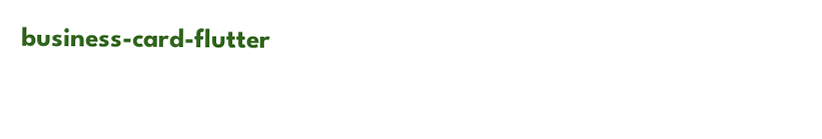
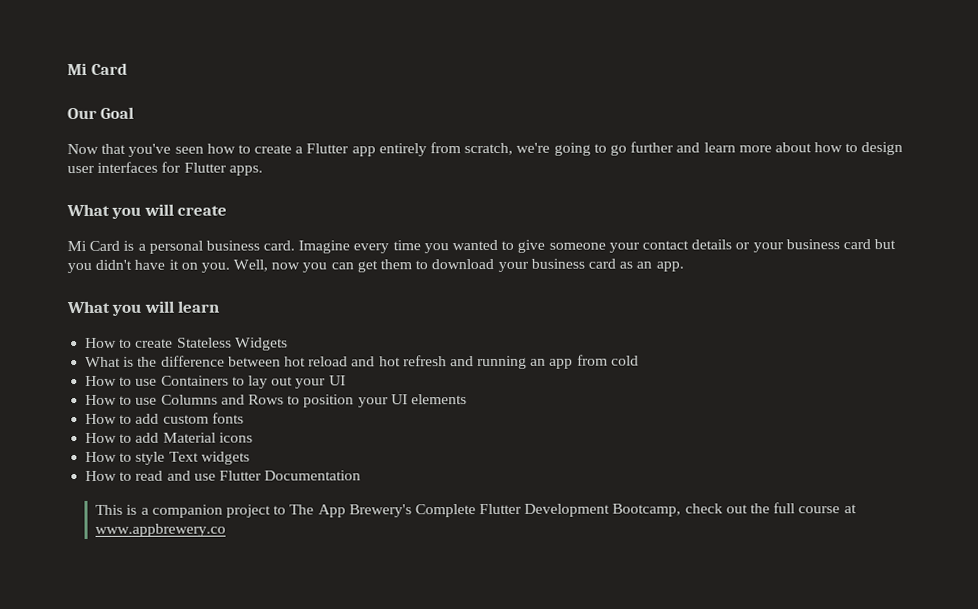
[21,26,271,49] business-card-flutter -> [67,62,128,76] [67,106,135,120] [67,141,904,157] [67,161,263,176] [66,203,228,219] [67,239,897,254] [67,258,684,274] [66,300,221,316] [85,337,288,351] [85,354,639,370] [85,375,346,389] [85,394,467,408] [85,412,244,424] [85,432,253,443] [85,451,250,465] [85,470,362,481] [95,502,857,518] [95,523,227,537] Mi Card // Our Goal // Now that you've seen how to create a Flutter app entirely from scratch, we're going to go further and learn more about how to design user interfaces for Flutter apps. // What you will create // Mi Card is a personal business card. Imagine every time you wanted to give someone your contact details or your business card but you didn't have it on you. Well, now you can get them to download your business card as an app. // What you will learn // How to create Stateless Widgets // What is the difference between hot reload and hot refresh and running an app from cold // How to use Containers to lay out your UI // How to use Columns and Rows to position your UI elements // How to add custom fonts // How to add Material icons // How to style Text widgets // How to read and use Flutter Documentation // This is a companion project to The App Brewery's Complete Flutter Development Bootcamp, check out the full course at www.appbrewery.co

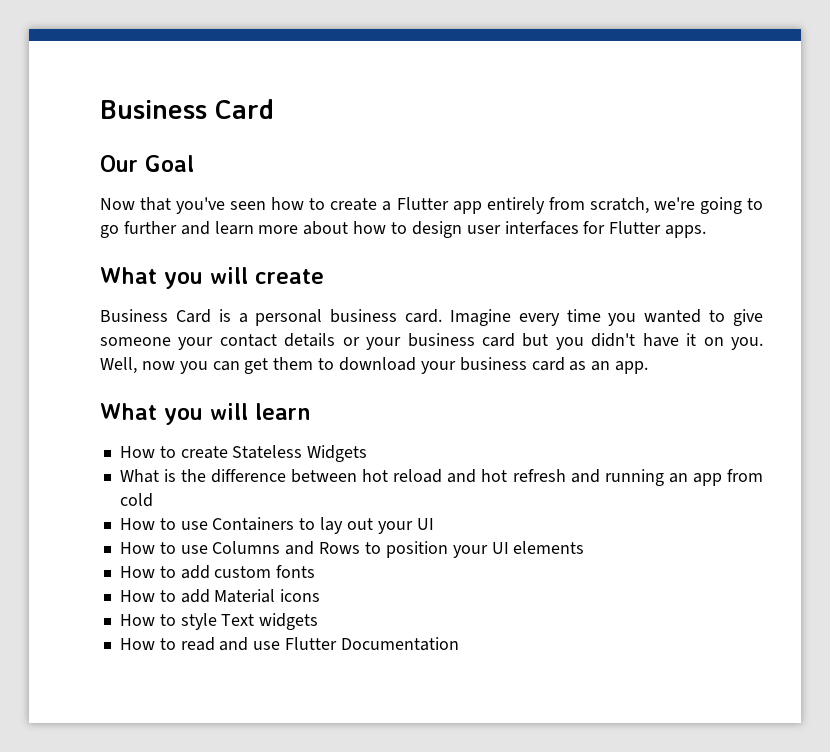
[67,62,87,76] Mi -> [100,100,207,119] Business
[67,240,87,252] Mi -> [100,309,168,322] Business
[95,502,857,518] [95,523,227,537] // This is a companion project to The App Brewery's Complete Flutter Development Bootcamp, check out the full course at www.appbrewery.co -> (459, 644) none

